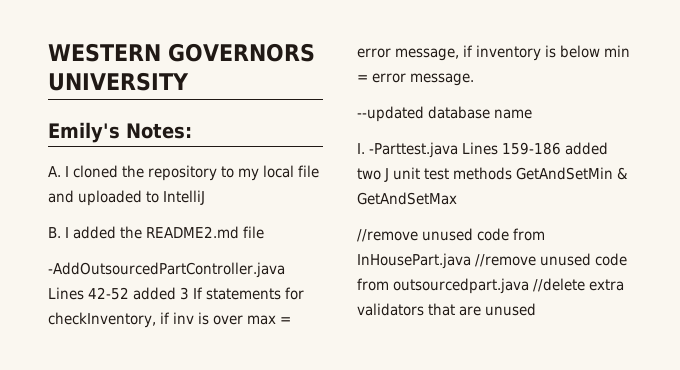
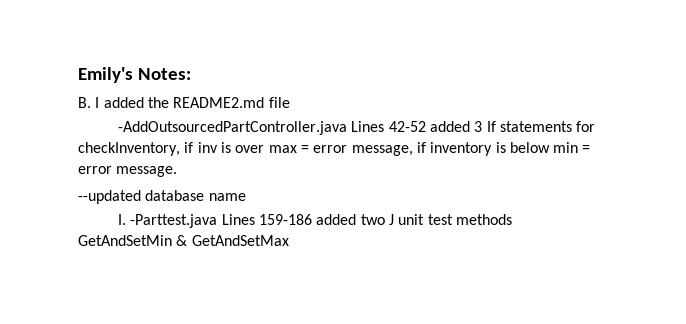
[48,43,315,62] [48,72,189,91] WESTERN GOVERNORS UNIVERSITY // -> (78, 75) none
[48,165,319,181] [48,190,205,206] // A. I cloned the repository to my local file and uploaded to IntelliJ -> (191, 74) none
[357,228,545,242] [357,253,627,269] [357,278,624,294] [357,303,536,316] // //remove unused code from InHousePart.java //remove unused code from outsourcedpart.java //delete extra validators that are unused -> (289, 240) none

